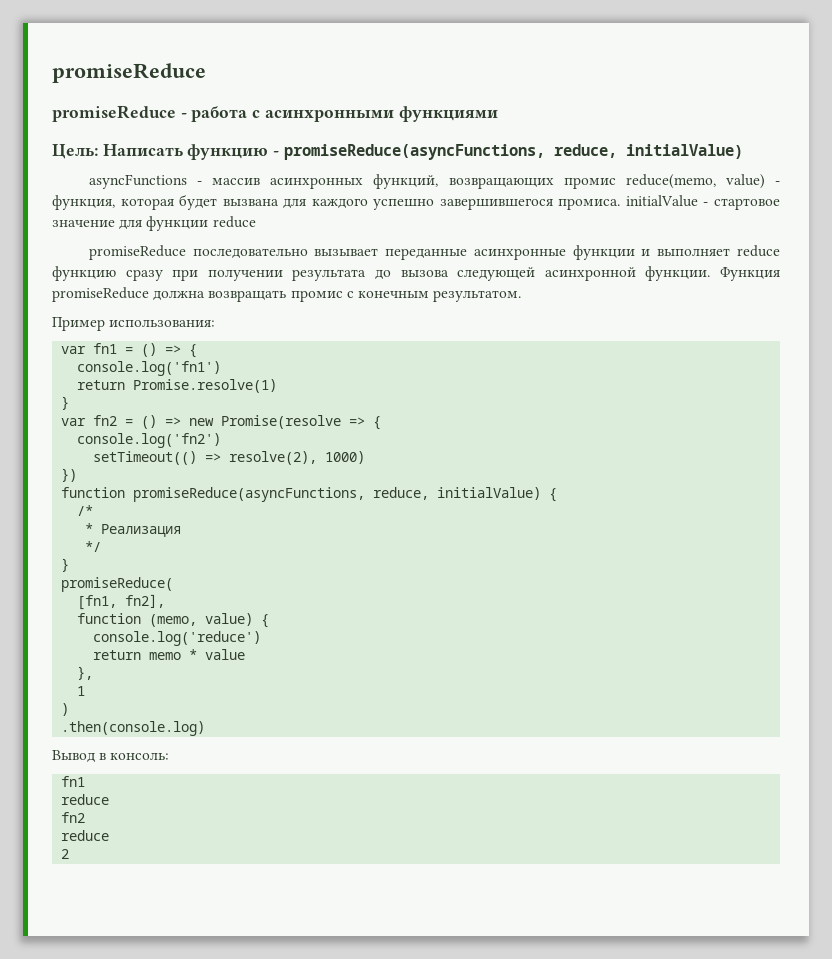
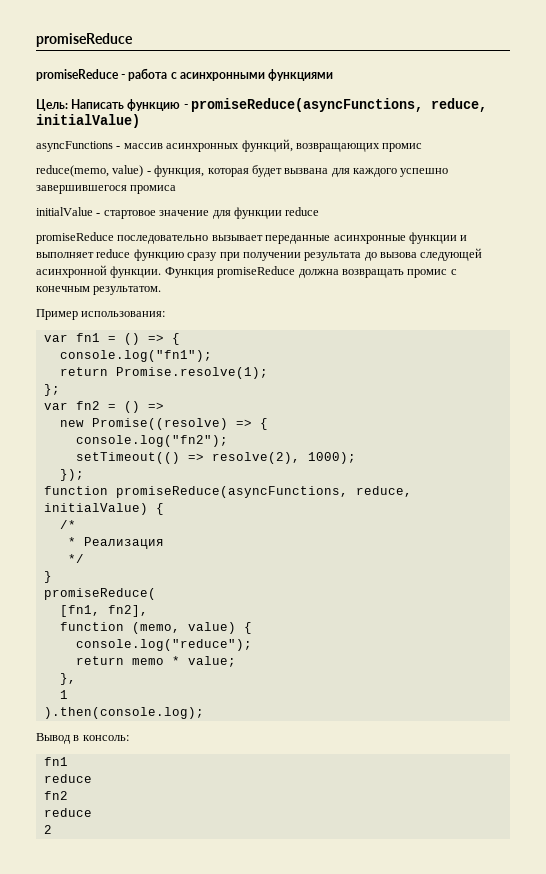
(616, 183) none -> (423, 147) //
[558,198,621,210] промиса. -> [130,185,177,194] промиса //
[77,361,222,376] [77,379,278,393] [61,396,70,410] console.log('fn1') // return Promise.resolve(1) // } -> [59,350,212,362] [59,367,268,379] [43,384,60,396] console.log("fn1"); // return Promise.resolve(1); // };
[189,415,382,430] [77,433,222,448] new Promise(resolve => { // console.log('fn2') -> [59,418,268,430] [75,435,228,447] // new Promise((resolve) => { // console.log("fn2");
[325,451,366,464] [61,468,78,482] 1000) // }) -> [307,452,356,464] [59,469,84,481] 1000); // });
[93,631,262,646] console.log('reduce') -> [75,639,252,651] console.log("reduce");
[205,649,246,660] value -> [187,656,236,667] value;
[61,703,70,716] [61,721,206,736] ) // .then(console.log) -> [43,707,204,719] ).then(console.log);

